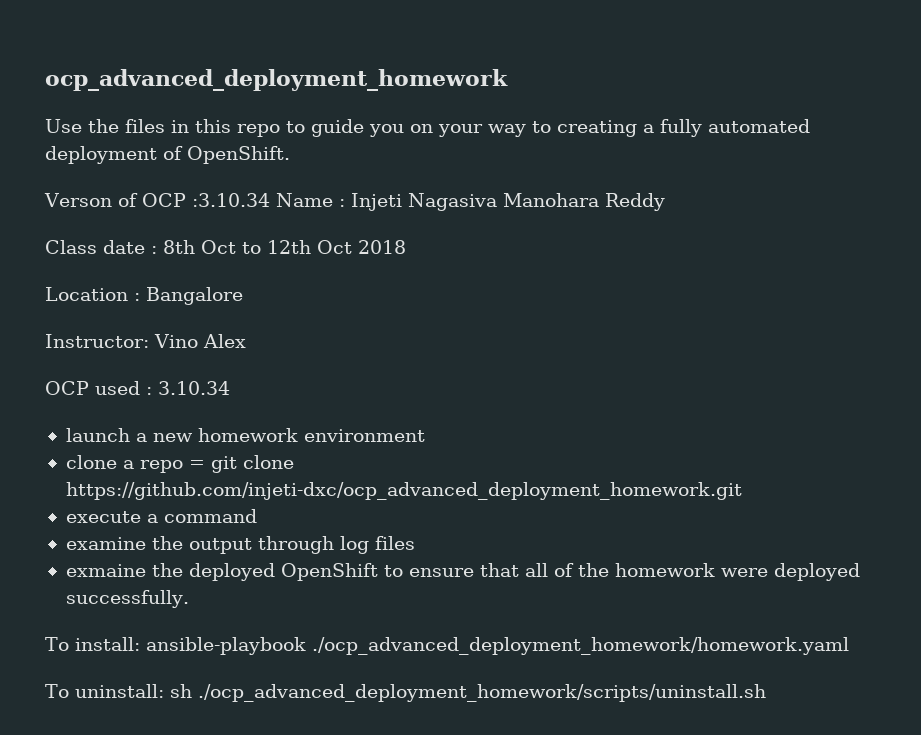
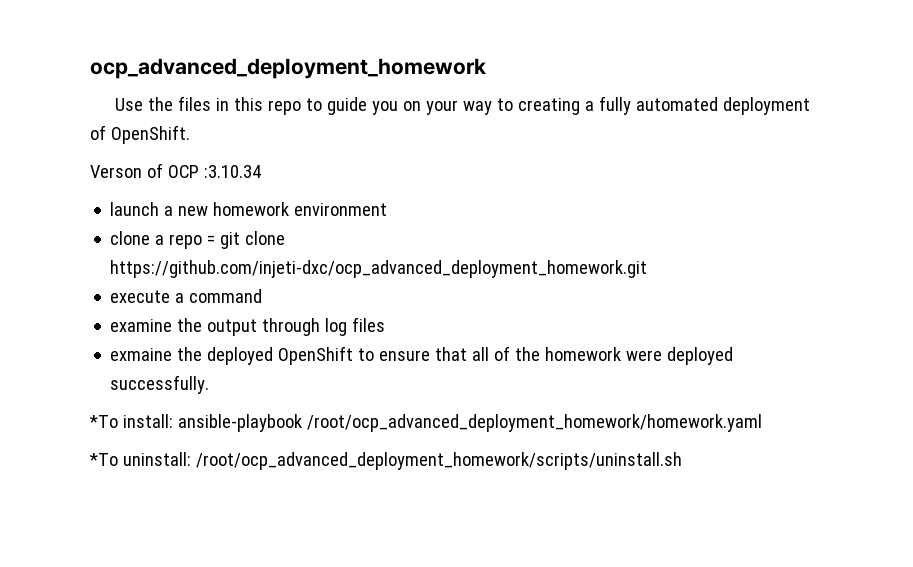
[275,193,665,211] [45,240,406,254] [45,287,243,305] [45,334,246,348] [45,381,230,395] Name : Injeti Nagasiva Manohara Reddy // Class date : 8th Oct to 12th Oct 2018 // Location : Bangalore // Instructor: Vino Alex // OCP used : 3.10.34 -> (261, 171) none
[45,637,69,651] To -> [89,415,118,428] *To
[311,637,849,655] [45,684,766,702] ./ocp_advanced_deployment_homework/homework.yaml // To uninstall: sh ./ocp_advanced_deployment_homework/scripts/uninstall.sh -> [306,414,762,432] [89,452,682,470] /root/ocp_advanced_deployment_homework/homework.yaml // *To uninstall: /root/ocp_advanced_deployment_homework/scripts/uninstall.sh

